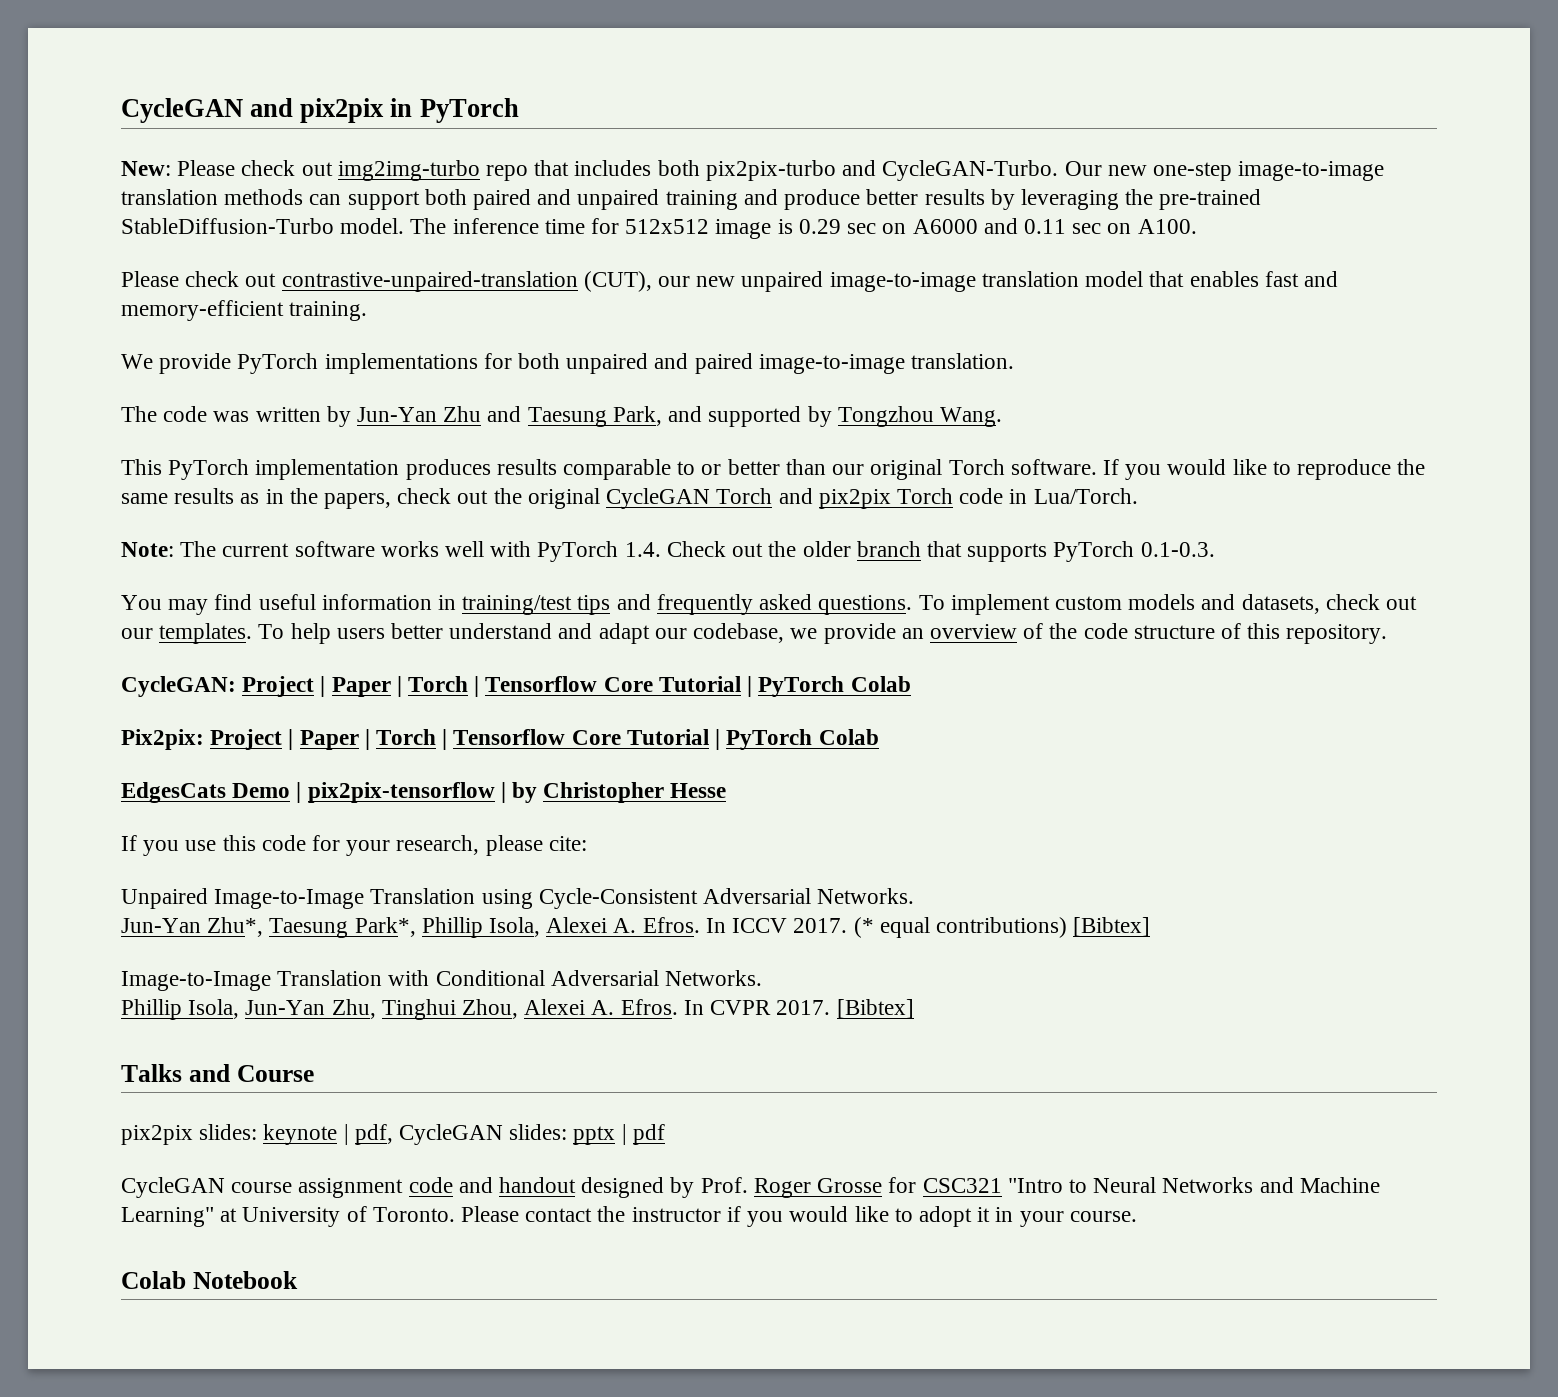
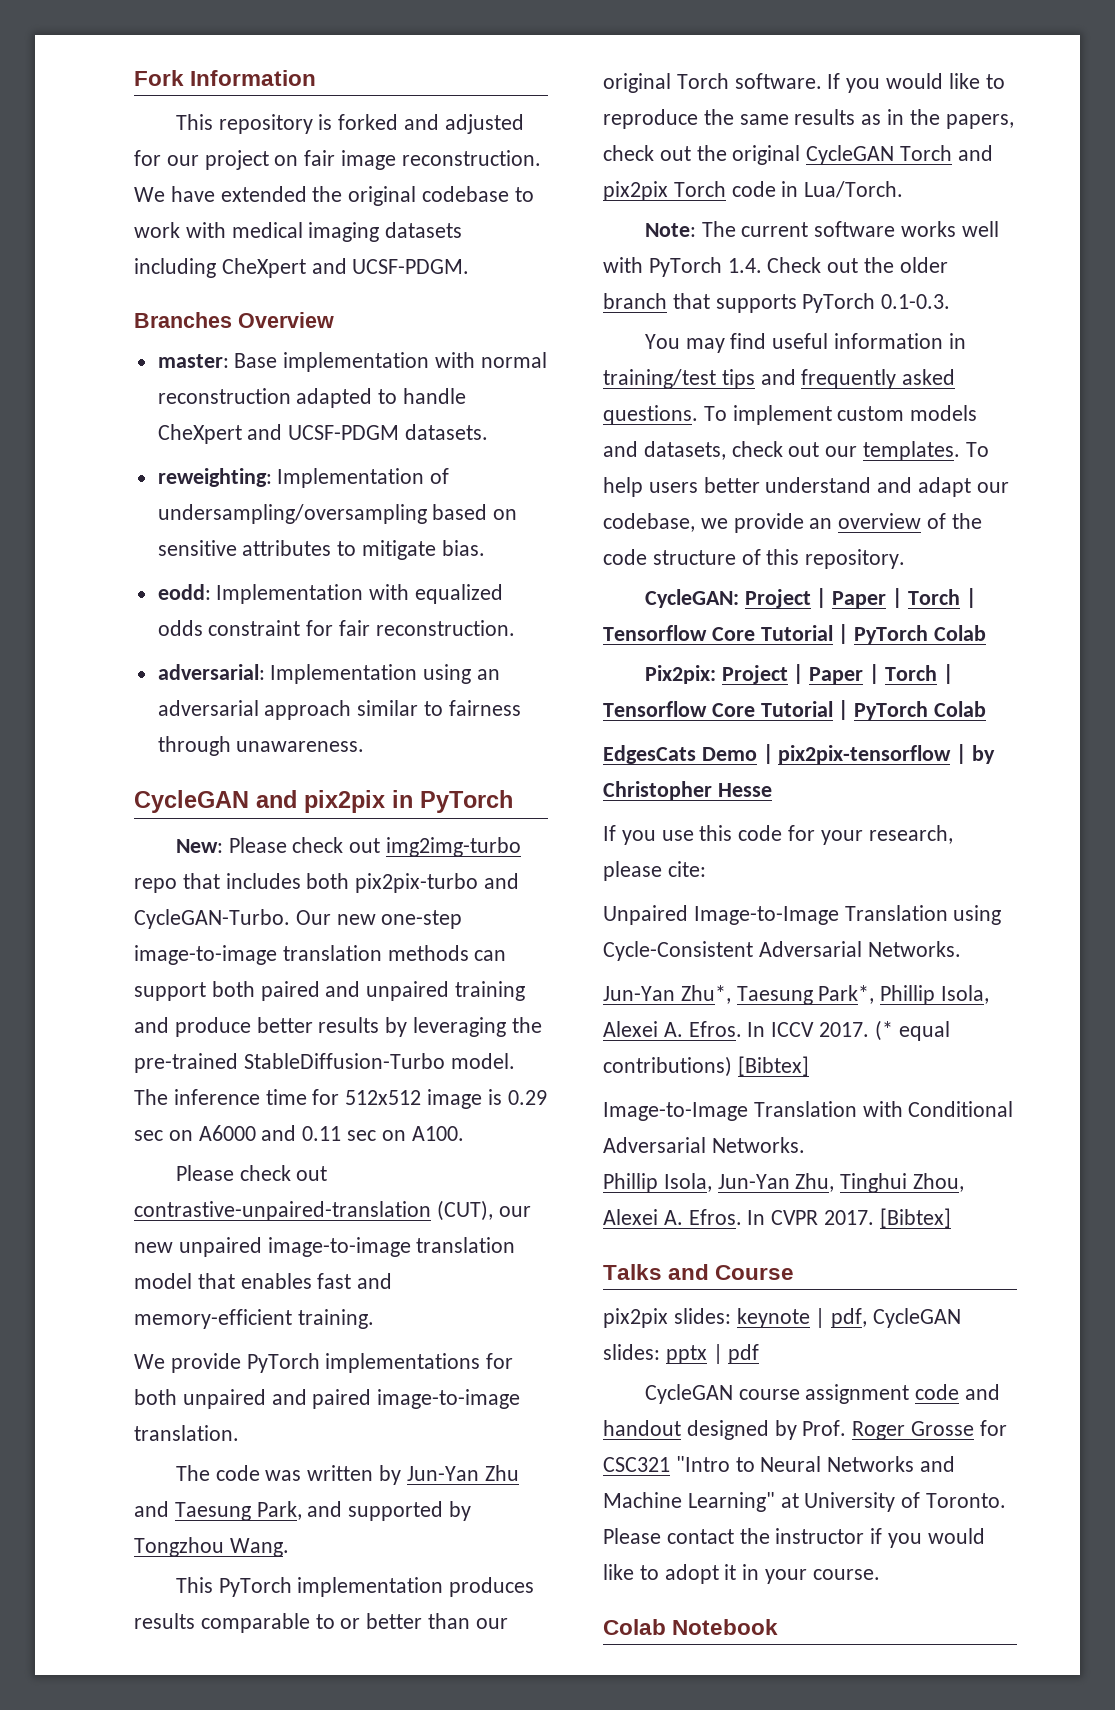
(121, 110) none -> [134,70,317,86] [175,114,524,134] [134,150,541,170] [134,186,534,206] [134,222,463,242] [134,258,470,278] [134,312,334,328] [157,352,547,372] [157,388,467,408] [157,424,489,444] [157,468,450,488] [157,504,518,524] [157,540,485,560] [157,584,504,604] [157,620,515,636] [157,664,501,684] [157,700,521,720] [157,736,365,756] Fork Information // This repository is forked and adjusted for our project on fair image reconstruction. We have extended the original codebase to work with medical imaging datasets including CheXpert and UCSF-PDGM. // Branches Overview // master: Base implementation with normal reconstruction adapted to handle CheXpert and UCSF-PDGM datasets. // reweighting: Implementation of undersampling/oversampling based on sensitive attributes to mitigate bias. // eodd: Implementation with equalized odds constraint for fair reconstruction. // adversarial: Implementation using an adversarial approach similar to fairness through unawareness. //

